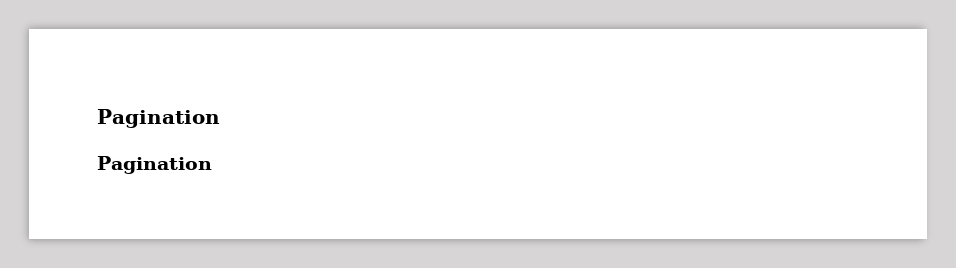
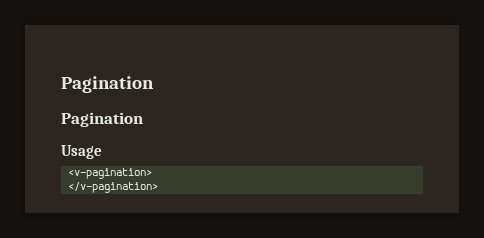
(212, 165) none -> [61,145,102,159] [68,168,153,179] [68,182,159,193] // Usage // <v-pagination> // </v-pagination>

